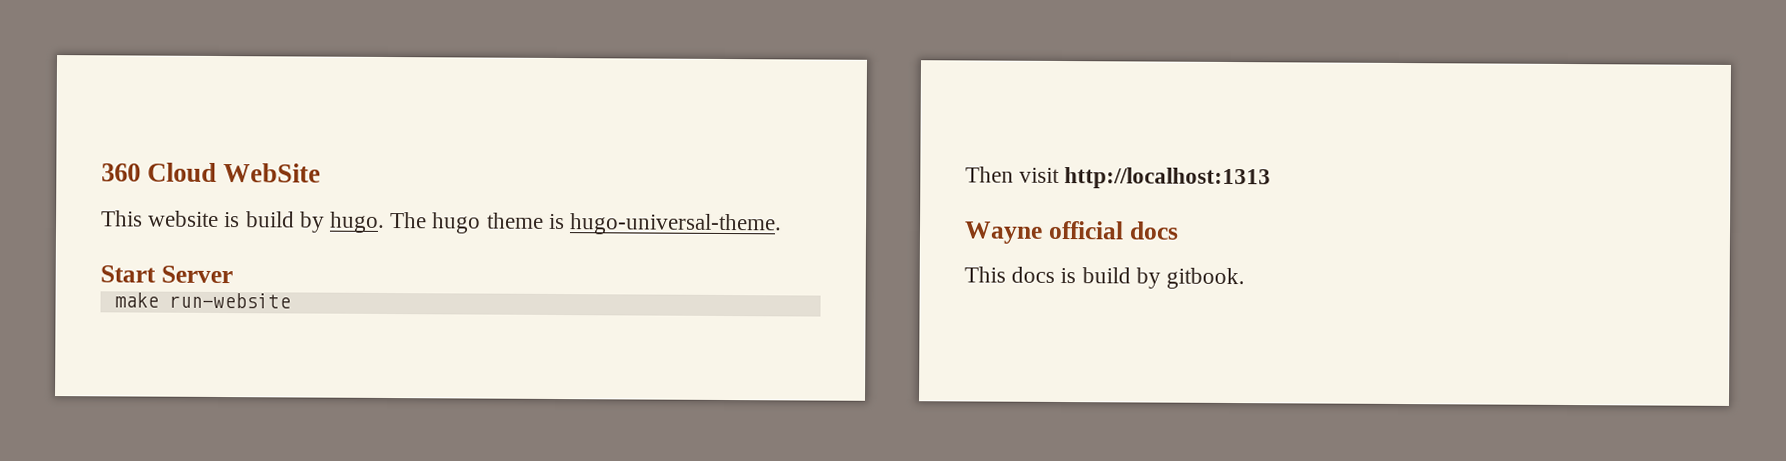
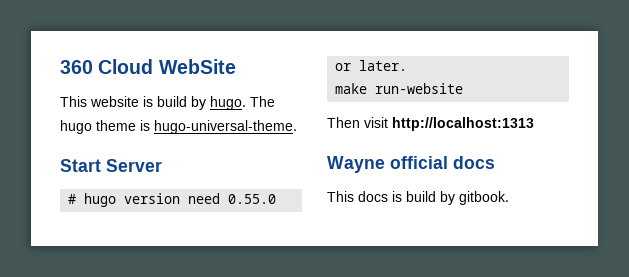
(233, 274) none -> [68,193,277,207] [335,60,408,71] // # hugo version need 0.55.0 or later.

